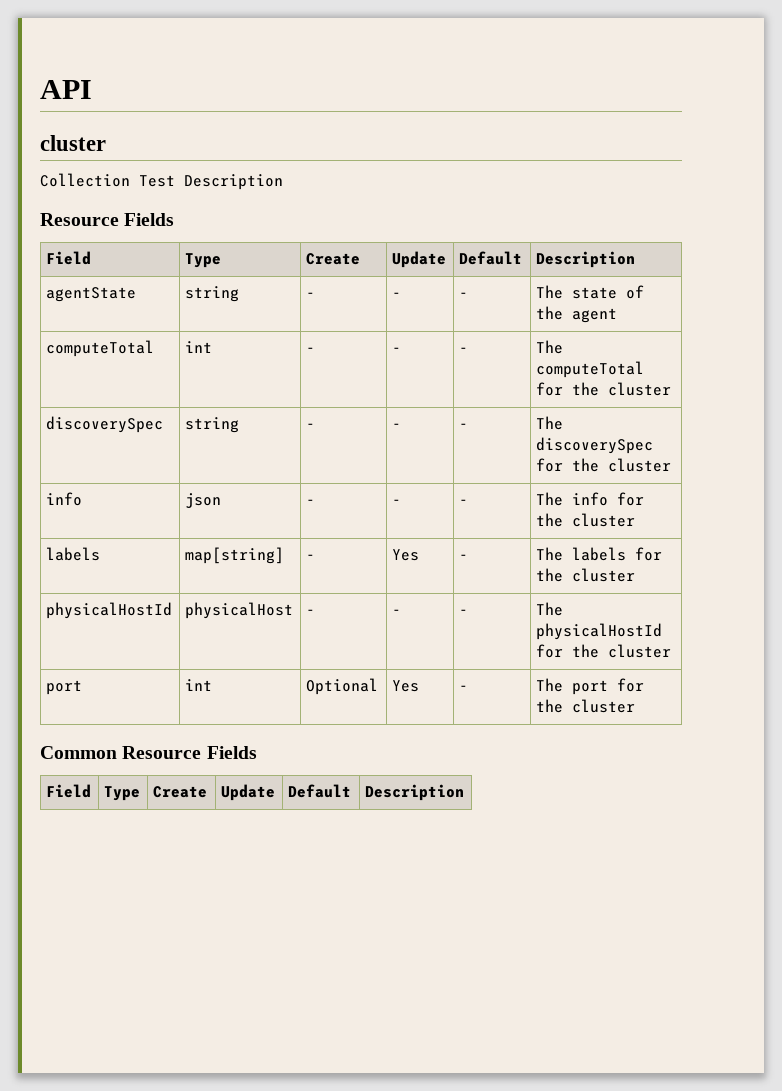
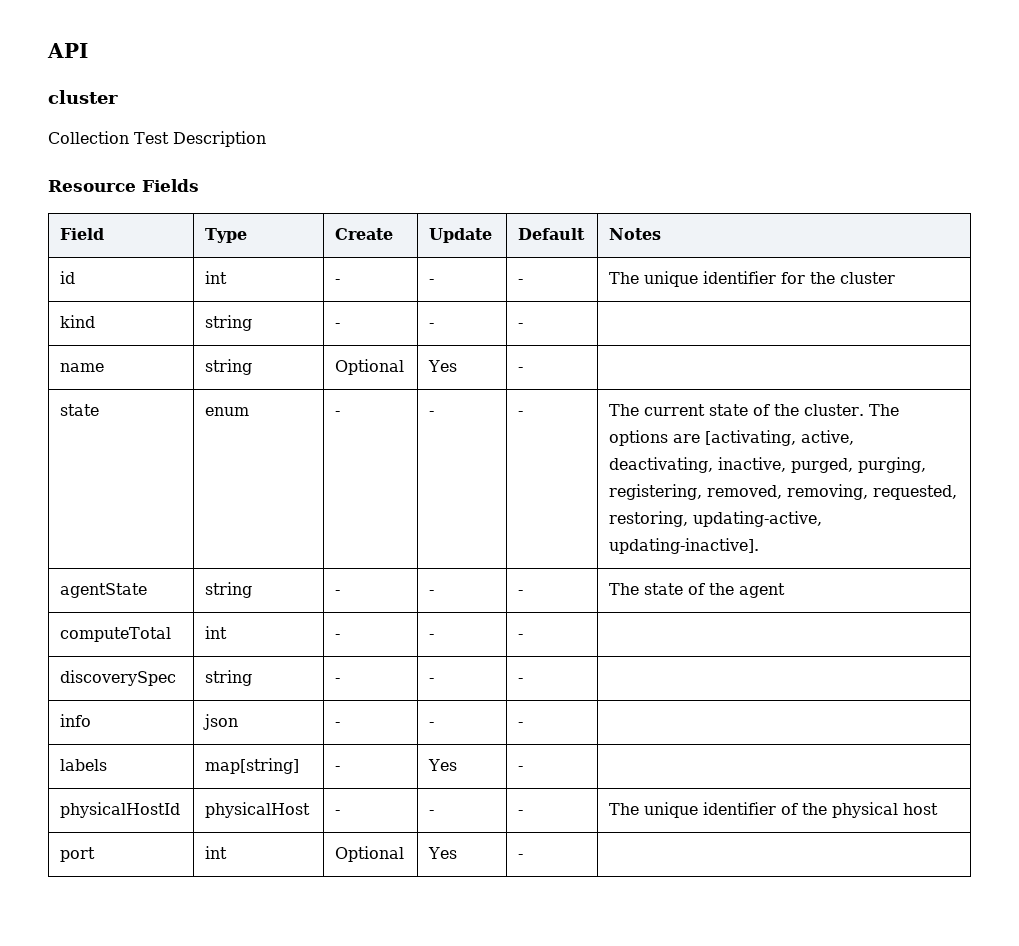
[536,251,636,268] Description -> [609,228,662,240] [60,271,76,284] [205,271,228,284] [335,279,341,284] [429,279,435,284] [518,279,524,284] [609,271,896,287] [60,315,96,328] [205,315,253,331] [335,323,341,328] [429,323,435,328] [518,323,524,328] [60,363,105,372] [205,359,253,375] [335,359,405,375] [428,360,458,372] [518,367,524,372] [60,404,100,416] [205,407,250,416] [335,411,341,416] [429,411,435,416] [518,411,524,416] [609,404,900,416] [609,430,855,446] [609,457,927,473] [609,484,958,500] [609,511,823,527] [609,538,760,554] Notes // id | int | - | - | - | The unique identifier for the cluster // kind | string | - | - | - | // name | string | Optional | Yes | - | // state | enum | - | - | - | The current state of the cluster. The options are [activating, active, deactivating, inactive, purged, purging, registering, removed, removing, requested, restoring, updating-active, updating-inactive].
[536,340,564,354] [536,361,645,378] [536,382,672,396] The computeTotal for the cluster -> (524, 636) none
[536,416,564,430] [536,437,654,454] [536,458,672,472] The discoverySpec for the cluster -> (524, 680) none
[536,492,645,506] [536,513,636,527] The info for the cluster -> (524, 724) none
[536,547,663,561] [536,568,636,582] The labels for the cluster -> (524, 768) none
[536,623,663,640] [536,644,672,658] physicalHostId for the cluster -> [644,802,939,818] unique identifier of the physical host
[536,678,645,695] [536,699,636,713] [40,746,257,759] [46,784,92,798] [104,786,141,801] [153,786,208,798] [221,784,276,801] [288,784,352,798] [365,784,465,801] The port for the cluster // Common Resource Fields // Field | Type | Create | Update | Default | Description -> (524, 856) none

